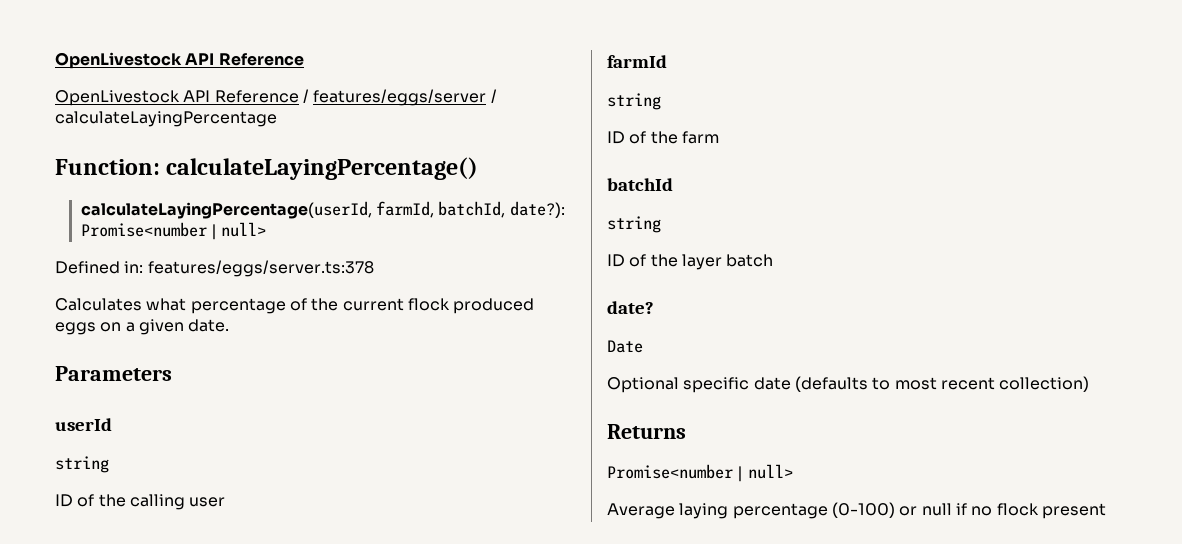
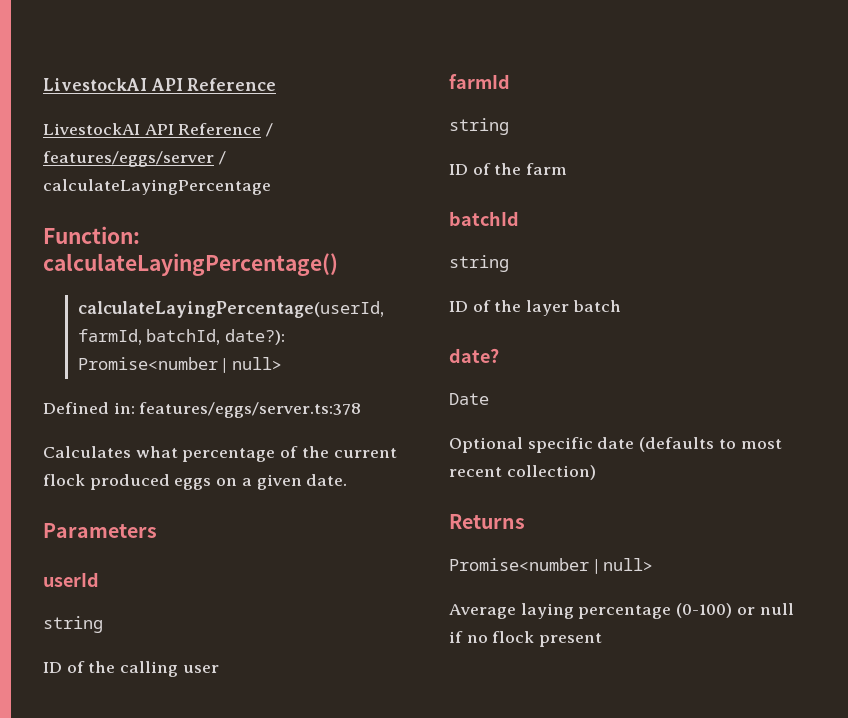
[55,52,182,69] OpenLivestock -> [43,78,147,91] LivestockAI
[55,90,180,106] OpenLivestock -> [43,123,140,135] LivestockAI

